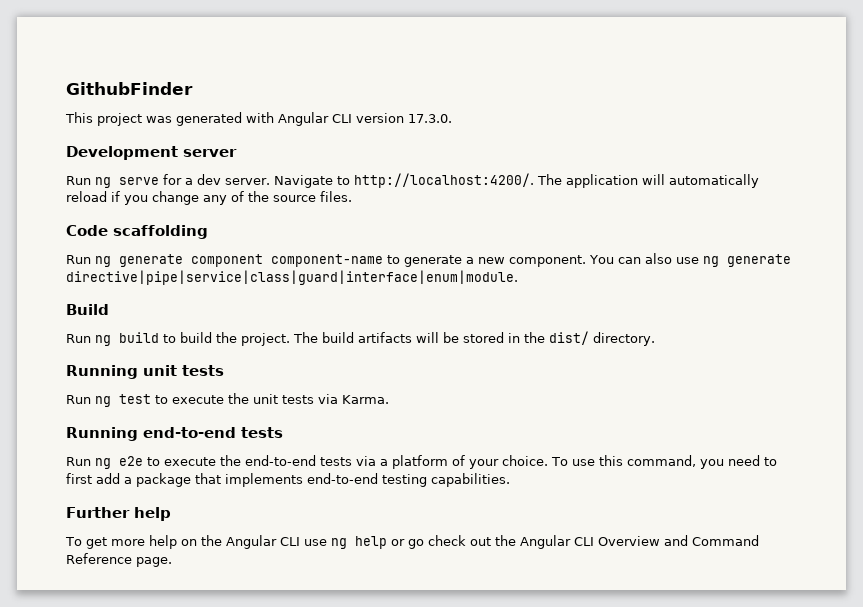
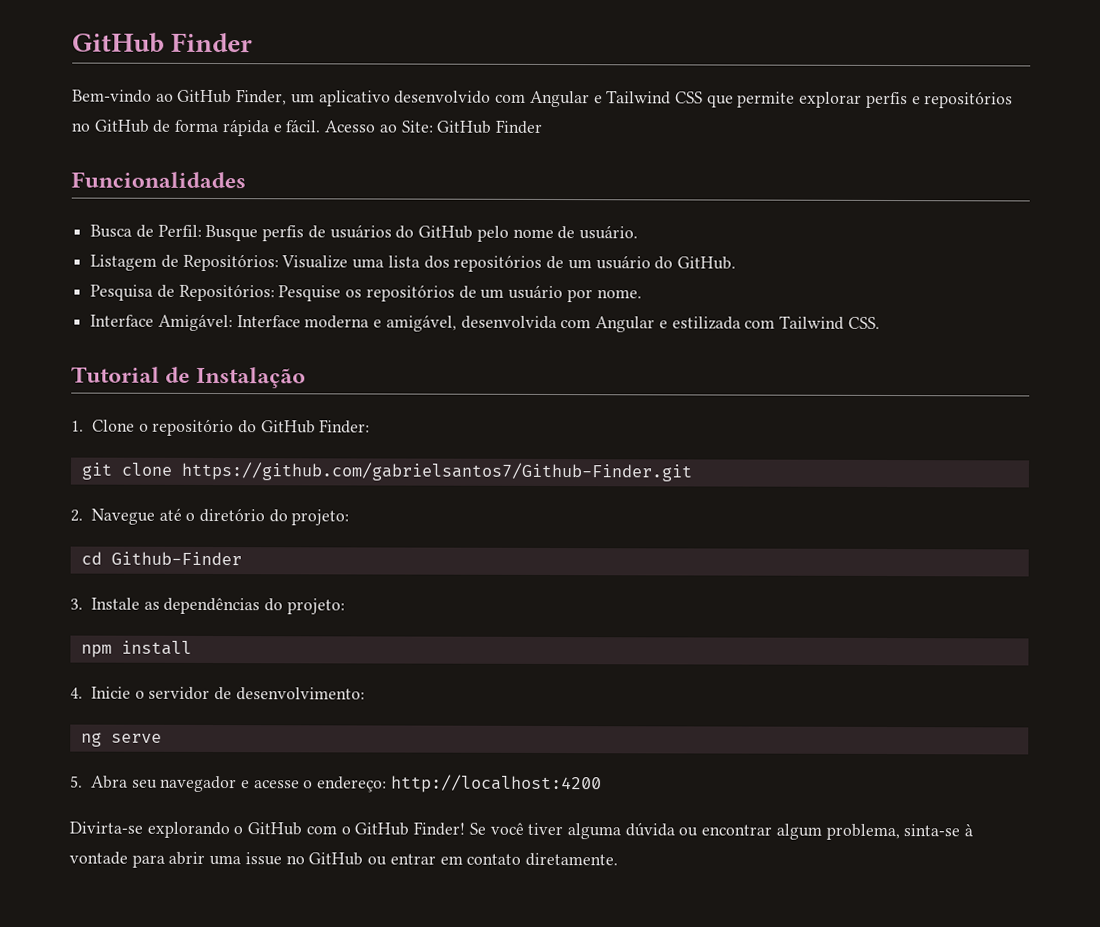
[66,82,193,95] [65,112,452,126] [66,146,237,160] [66,173,759,188] [66,191,352,205] [66,225,208,239] [66,253,791,267] [66,270,518,285] [66,304,109,315] [66,331,655,346] [66,365,224,379] [66,393,389,407] [66,427,283,441] [66,455,777,469] [66,473,510,487] [66,507,171,521] [65,535,759,549] [66,553,172,567] GithubFinder // This project was generated with Angular CLI version 17.3.0. // Development server // Run ng serve for a dev server. Navigate to http://localhost:4200/. The application will automatically reload if you change any of the source files. // Code scaffolding // Run ng generate component component-name to generate a new component. You can also use ng generate directive|pipe|service|class|guard|interface|enum|module. // Build // Run ng build to build the project. The build artifacts will be stored in the dist/ directory. // Running unit tests // Run ng test to execute the unit tests via Karma. // Running end-to-end tests // Run ng e2e to execute the end-to-end tests via a platform of your choice. To use this command, you need to first add a package that implements end-to-end testing capabilities. // Further help // To get more help on the Angular CLI use ng help or go check out the Angular CLI Overview and Command Reference page. -> [72,32,254,53] [72,89,1014,109] [71,119,543,137] [71,171,246,189] [90,224,638,242] [90,253,736,272] [90,283,642,303] [90,313,880,333] [71,366,306,389] [71,418,371,437] [80,461,693,482] [70,507,350,526] [80,551,242,566] [70,597,345,615] [80,640,192,658] [70,686,365,701] [80,732,162,747] [70,774,602,794] [69,821,974,841] [69,851,618,868] GitHub Finder // Bem-vindo ao GitHub Finder, um aplicativo desenvolvido com Angular e Tailwind CSS que permite explorar perfis e repositórios no GitHub de forma rápida e fácil. Acesso ao Site: GitHub Finder // Funcionalidades // Busca de Perfil: Busque perfis de usuários do GitHub pelo nome de usuário. // Listagem de Repositórios: Visualize uma lista dos repositórios de um usuário do GitHub. // Pesquisa de Repositórios: Pesquise os repositórios de um usuário por nome. // Interface Amigável: Interface moderna e amigável, desenvolvida com Angular e estilizada com Tailwind CSS. // Tutorial de Instalação // 1. Clone o repositório do GitHub Finder: // git clone https://github.com/gabrielsantos7/Github-Finder.git // 2. Navegue até o diretório do projeto: // cd Github-Finder // 3. Instale as dependências do projeto: // npm install // 4. Inicie o servidor de desenvolvimento: // ng serve // 5. Abra seu navegador e acesse o endereço: http://localhost:4200 // Divirta-se explorando o GitHub com o GitHub Finder! Se você tiver alguma dúvida ou encontrar algum problema, sinta-se à vontade para abrir uma issue no GitHub ou entrar em contato diretamente.

